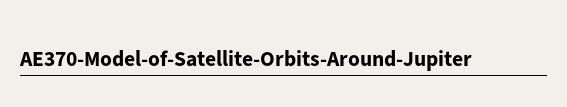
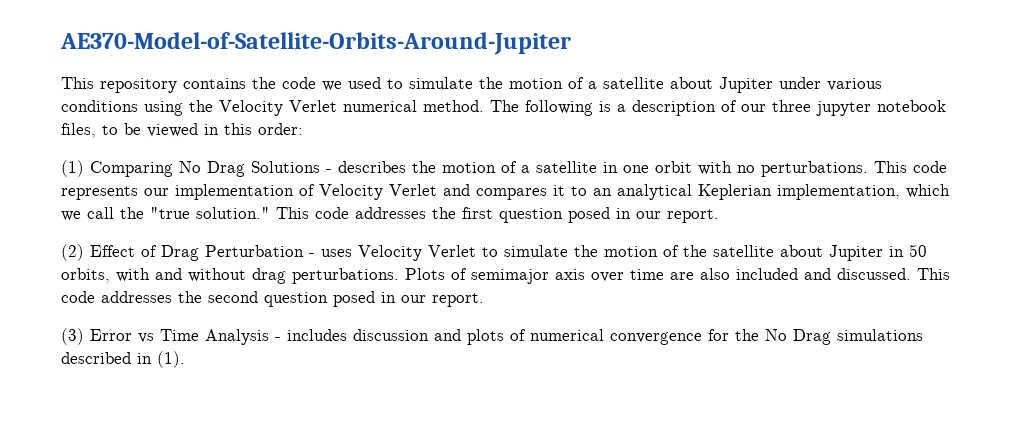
(472, 60) none -> [61,77,882,93] [61,100,946,116] [61,123,303,138] [61,160,947,177] [61,184,950,200] [61,207,719,223] [61,244,927,261] [61,268,950,284] [61,291,484,307] [61,328,923,345] [61,351,185,368] // This repository contains the code we used to simulate the motion of a satellite about Jupiter under various conditions using the Velocity Verlet numerical method. The following is a description of our three jupyter notebook files, to be viewed in this order: // (1) Comparing No Drag Solutions - describes the motion of a satellite in one orbit with no perturbations. This code represents our implementation of Velocity Verlet and compares it to an analytical Keplerian implementation, which we call the "true solution." This code addresses the first question posed in our report. // (2) Effect of Drag Perturbation - uses Velocity Verlet to simulate the motion of the satellite about Jupiter in 50 orbits, with and without drag perturbations. Plots of semimajor axis over time are also included and discussed. This code addresses the second question posed in our report. // (3) Error vs Time Analysis - includes discussion and plots of numerical convergence for the No Drag simulations described in (1).

